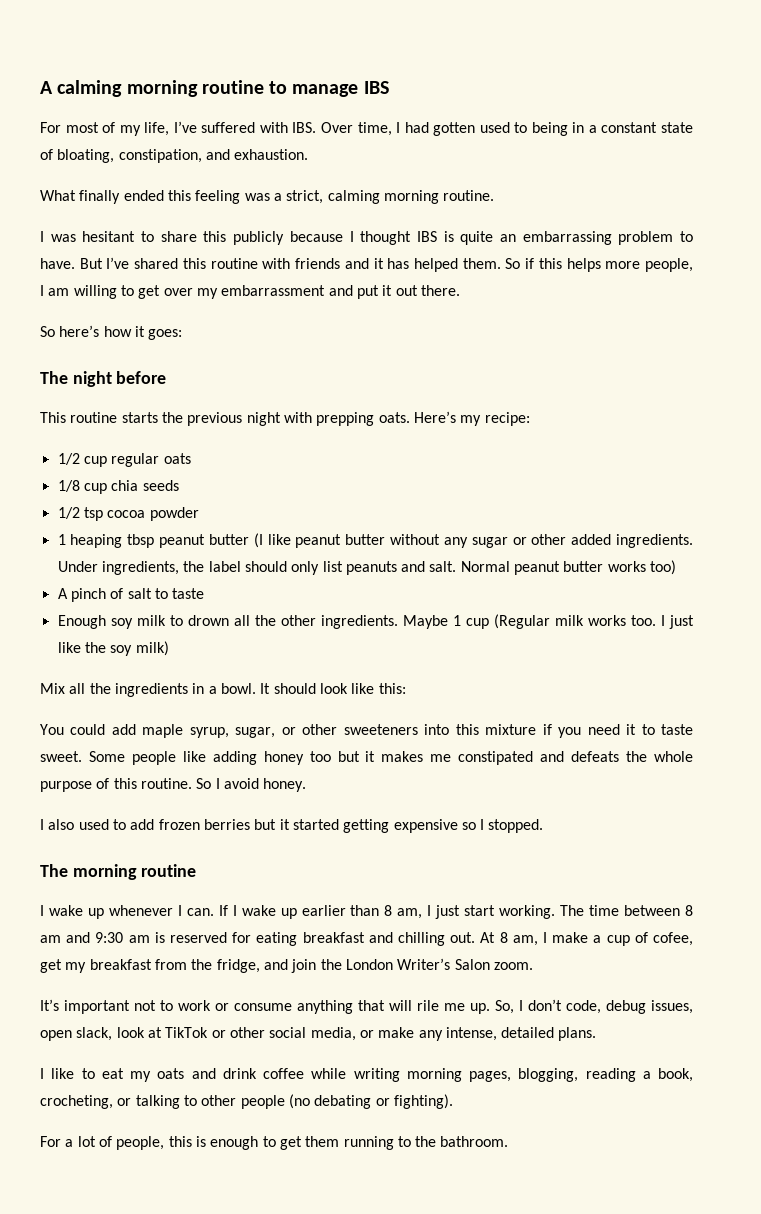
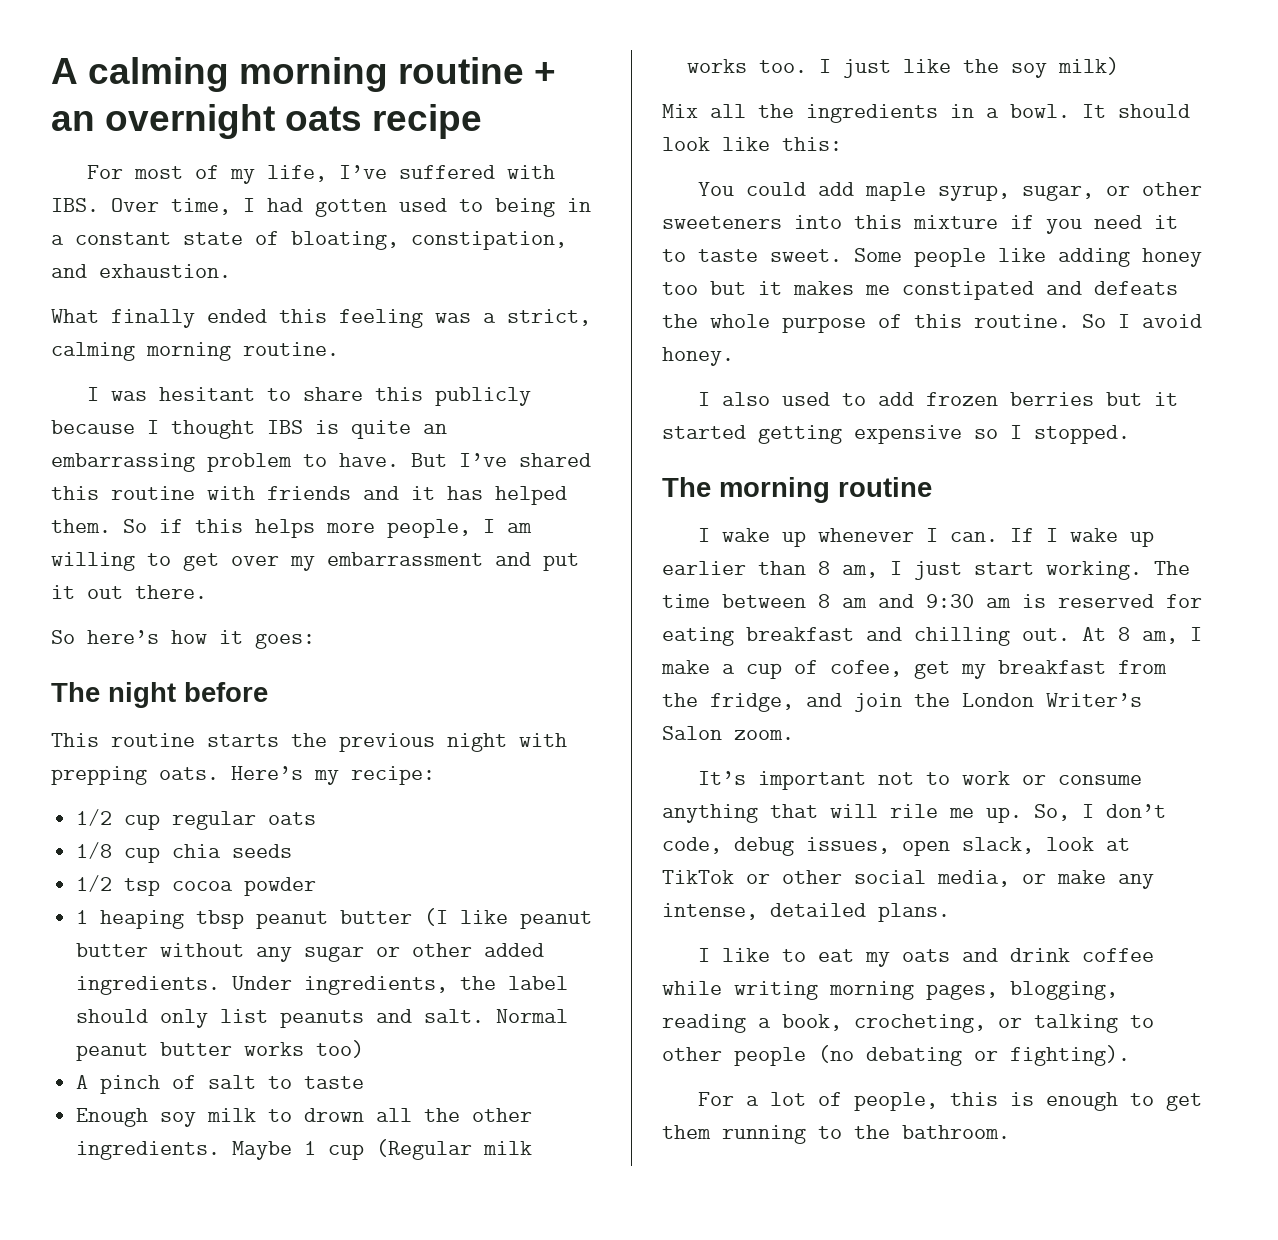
[269,81,389,97] to manage IBS -> [534,62,556,84] [51,104,482,139] + an overnight oats recipe

